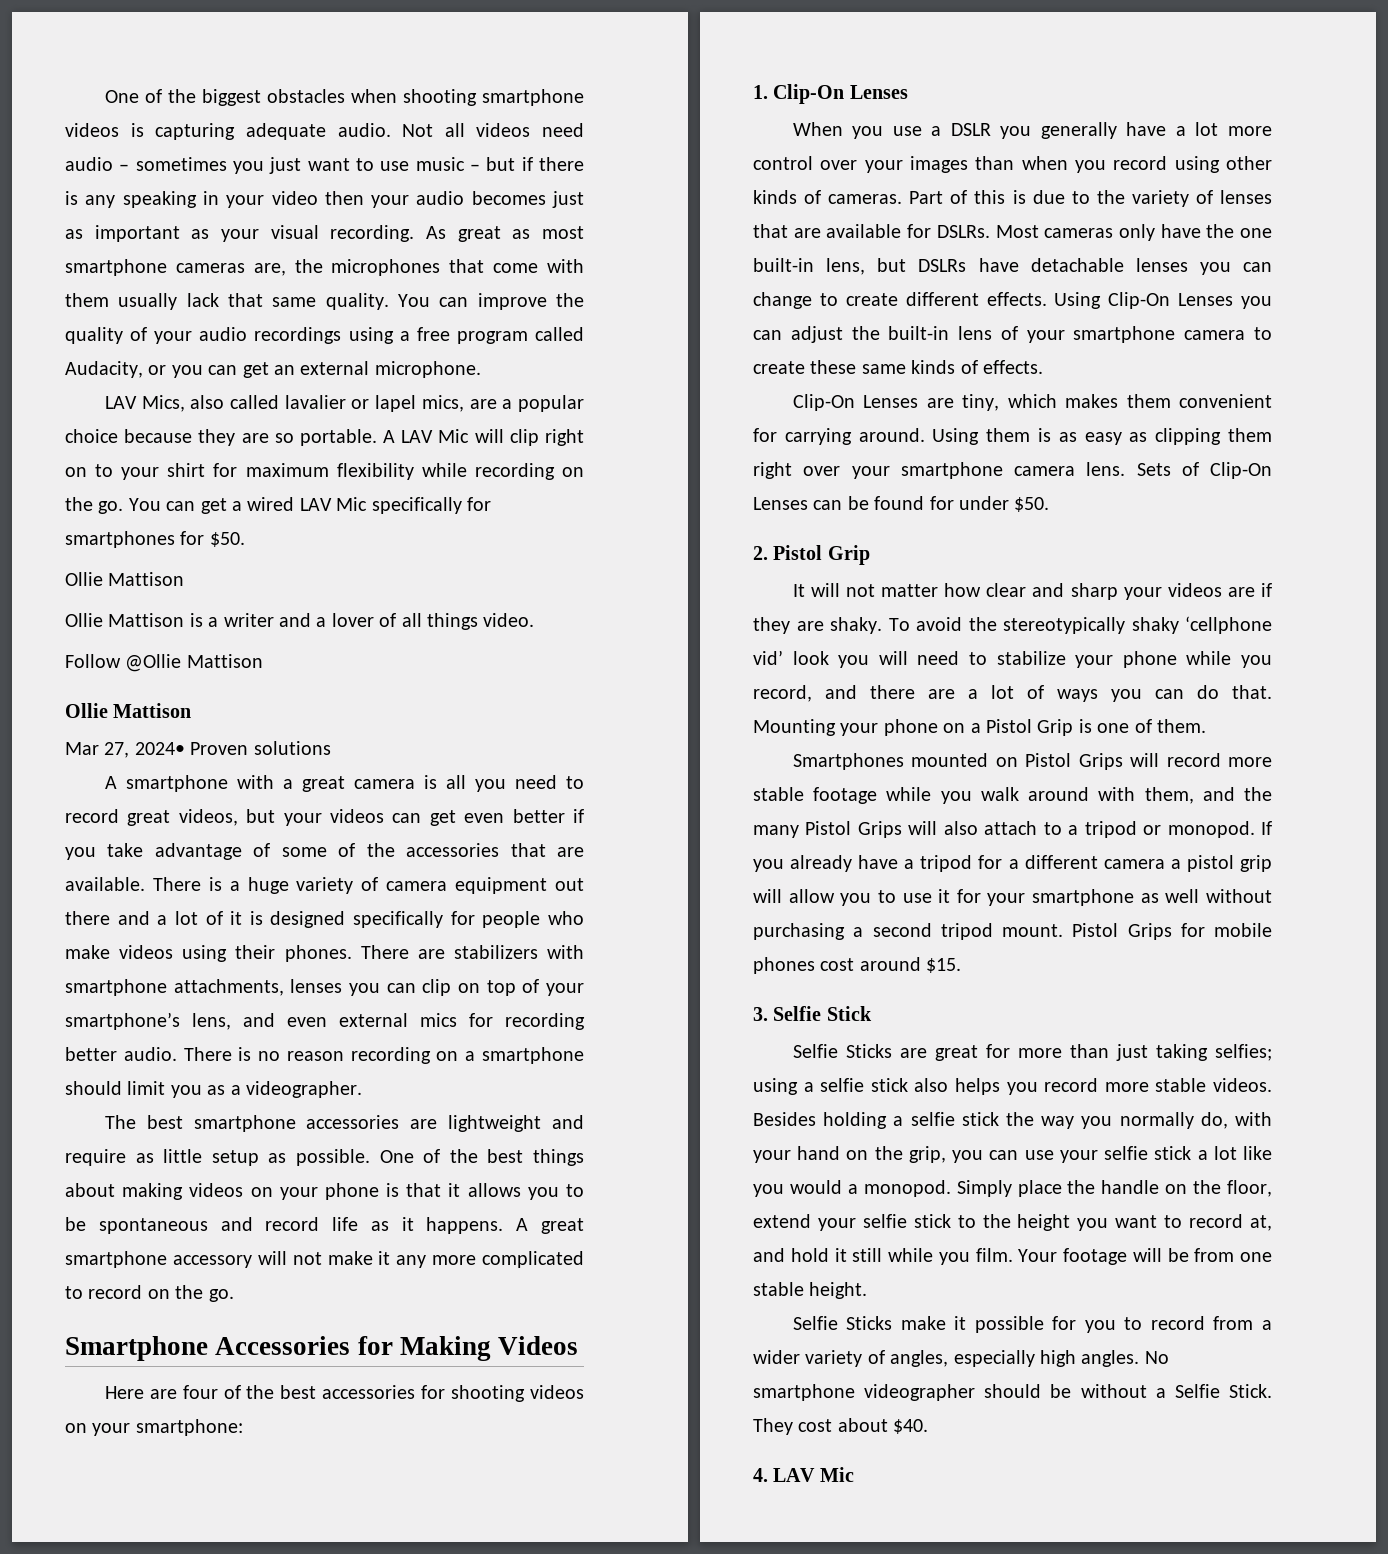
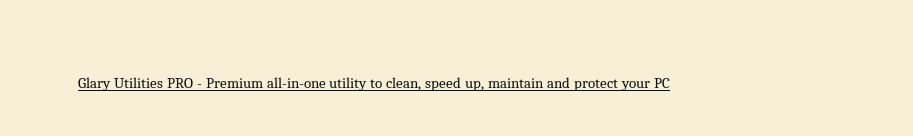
[104,89,584,106] [65,123,584,140] [65,157,584,174] [65,191,584,208] [65,225,584,242] [65,259,584,276] [65,293,584,310] [65,327,584,344] [65,361,481,378] [104,395,585,412] [65,429,584,446] [65,463,584,480] [65,497,491,514] [65,531,245,548] [65,572,185,586] [65,613,535,630] [65,654,263,672] [65,703,192,718] [65,741,331,758] [104,775,584,792] [65,809,584,826] [65,843,584,860] [65,877,585,894] [65,911,584,928] [65,945,584,962] [65,979,585,996] [65,1012,585,1030] [65,1047,584,1064] [65,1081,362,1098] [104,1115,584,1132] [65,1149,585,1166] [65,1183,584,1200] [65,1217,584,1234] [65,1251,584,1268] [65,1285,234,1302] [65,1336,579,1361] [104,1385,584,1402] [65,1419,243,1436] [753,84,908,104] [792,122,1272,139] [753,156,1272,173] [753,190,1272,207] [753,224,1272,241] [753,258,1272,275] [753,292,1272,309] [753,326,1272,343] [753,360,1043,374] [792,394,1272,411] [753,428,1272,445] [753,462,1272,479] [753,496,1050,512] [753,545,870,565] [792,583,1272,600] [753,616,1272,634] [753,650,1272,668] [753,685,1272,702] [753,719,1206,736] [792,753,1272,770] [753,787,1272,804] [753,821,1272,838] [753,855,1272,872] [753,889,1272,906] [753,923,1272,940] [753,957,962,974] [753,1006,872,1021] [792,1044,1272,1061] [753,1078,1272,1095] [753,1112,1272,1129] [753,1146,1272,1163] [753,1180,1272,1197] [753,1214,1272,1231] [753,1248,1272,1265] [753,1282,868,1299] [792,1316,1272,1333] [753,1350,1169,1367] [753,1384,1272,1401] [753,1418,929,1435] [753,1467,854,1482] One of the biggest obstacles when shooting smartphone videos is capturing adequate audio. Not all videos need audio – sometimes you just want to use music – but if there is any speaking in your video then your audio becomes just as important as your visual recording. As great as most smartphone cameras are, the microphones that come with them usually lack that same quality. You can improve the quality of your audio recordings using a free program called Audacity, or you can get an external microphone. // LAV Mics, also called lavalier or lapel mics, are a popular choice because they are so portable. A LAV Mic will clip right on to your shirt for maximum flexibility while recording on the go. You can get a wired LAV Mic specifically for smartphones for $50. // Ollie Mattison // Ollie Mattison is a writer and a lover of all things video. // Follow @Ollie Mattison // Ollie Mattison // Mar 27, 2024• Proven solutions // A smartphone with a great camera is all you need to record great videos, but your videos can get even better if you take advantage of some of the accessories that are available. There is a huge variety of camera equipment out there and a lot of it is designed specifically for people who make videos using their phones. There are stabilizers with smartphone attachments, lenses you can clip on top of your smartphone’s lens, and even external mics for recording better audio. There is no reason recording on a smartphone should limit you as a videographer. // The best smartphone accessories are lightweight and require as little setup as possible. One of the best things about making videos on your phone is that it allows you to be spontaneous and record life as it happens. A great smartphone accessory will not make it any more complicated to record on the go. // Smartphone Accessories for Making Videos // Here are four of the best accessories for shooting videos on your smartphone: // 1. Clip-On Lenses // When you use a DSLR you generally have a lot more control over your images than when you record using other kinds of cameras. Part of this is due to the variety of lenses that are available for DSLRs. Most cameras only have the one built-in lens, but DSLRs have detachable lenses you can change to create different effects. Using Clip-On Lenses you can adjust the built-in lens of your smartphone camera to create these same kinds of effects. // Clip-On Lenses are tiny, which makes them convenient for carrying around. Using them is as easy as clipping them right over your smartphone camera lens. Sets of Clip-On Lenses can be found for under $50. // 2. Pistol Grip // It will not matter how clear and sharp your videos are if they are shaky. To avoid the stereotypically shaky ‘cellphone vid’ look you will need to stabilize your phone while you record, and there are a lot of ways you can do that. Mounting your phone on a Pistol Grip is one of them. // Smartphones mounted on Pistol Grips will record more stable footage while you walk around with them, and the many Pistol Grips will also attach to a tripod or monopod. If you already have a tripod for a different camera a pistol grip will allow you to use it for your smartphone as well without purchasing a second tripod mount. Pistol Grips for mobile phones cost around $15. // 3. Selfie Stick // Selfie Sticks are great for more than just taking selfies; using a selfie stick also helps you record more stable videos. Besides holding a selfie stick the way you normally do, with your hand on the grip, you can use your selfie stick a lot like you would a monopod. Simply place the handle on the floor, extend your selfie stick to the height you want to record at, and hold it still while you film. Your footage will be from one stable height. // Selfie Sticks make it possible for you to record from a wider variety of angles, especially high angles. No smartphone videographer should be without a Selfie Stick. They cost about $40. // 4. LAV Mic -> [78,77,670,91] Glary Utilities PRO - Premium all-in-one utility to clean, speed up, maintain and protect your PC

